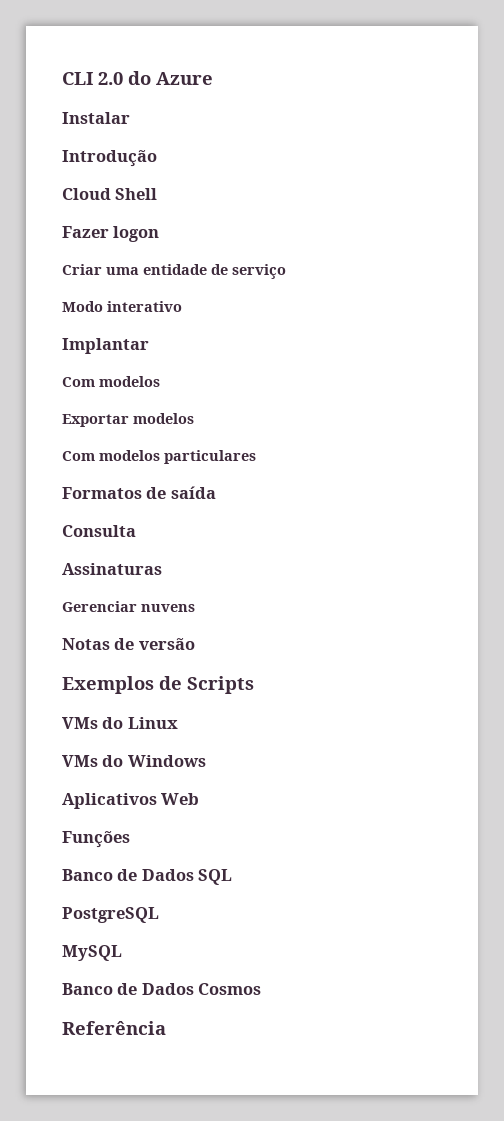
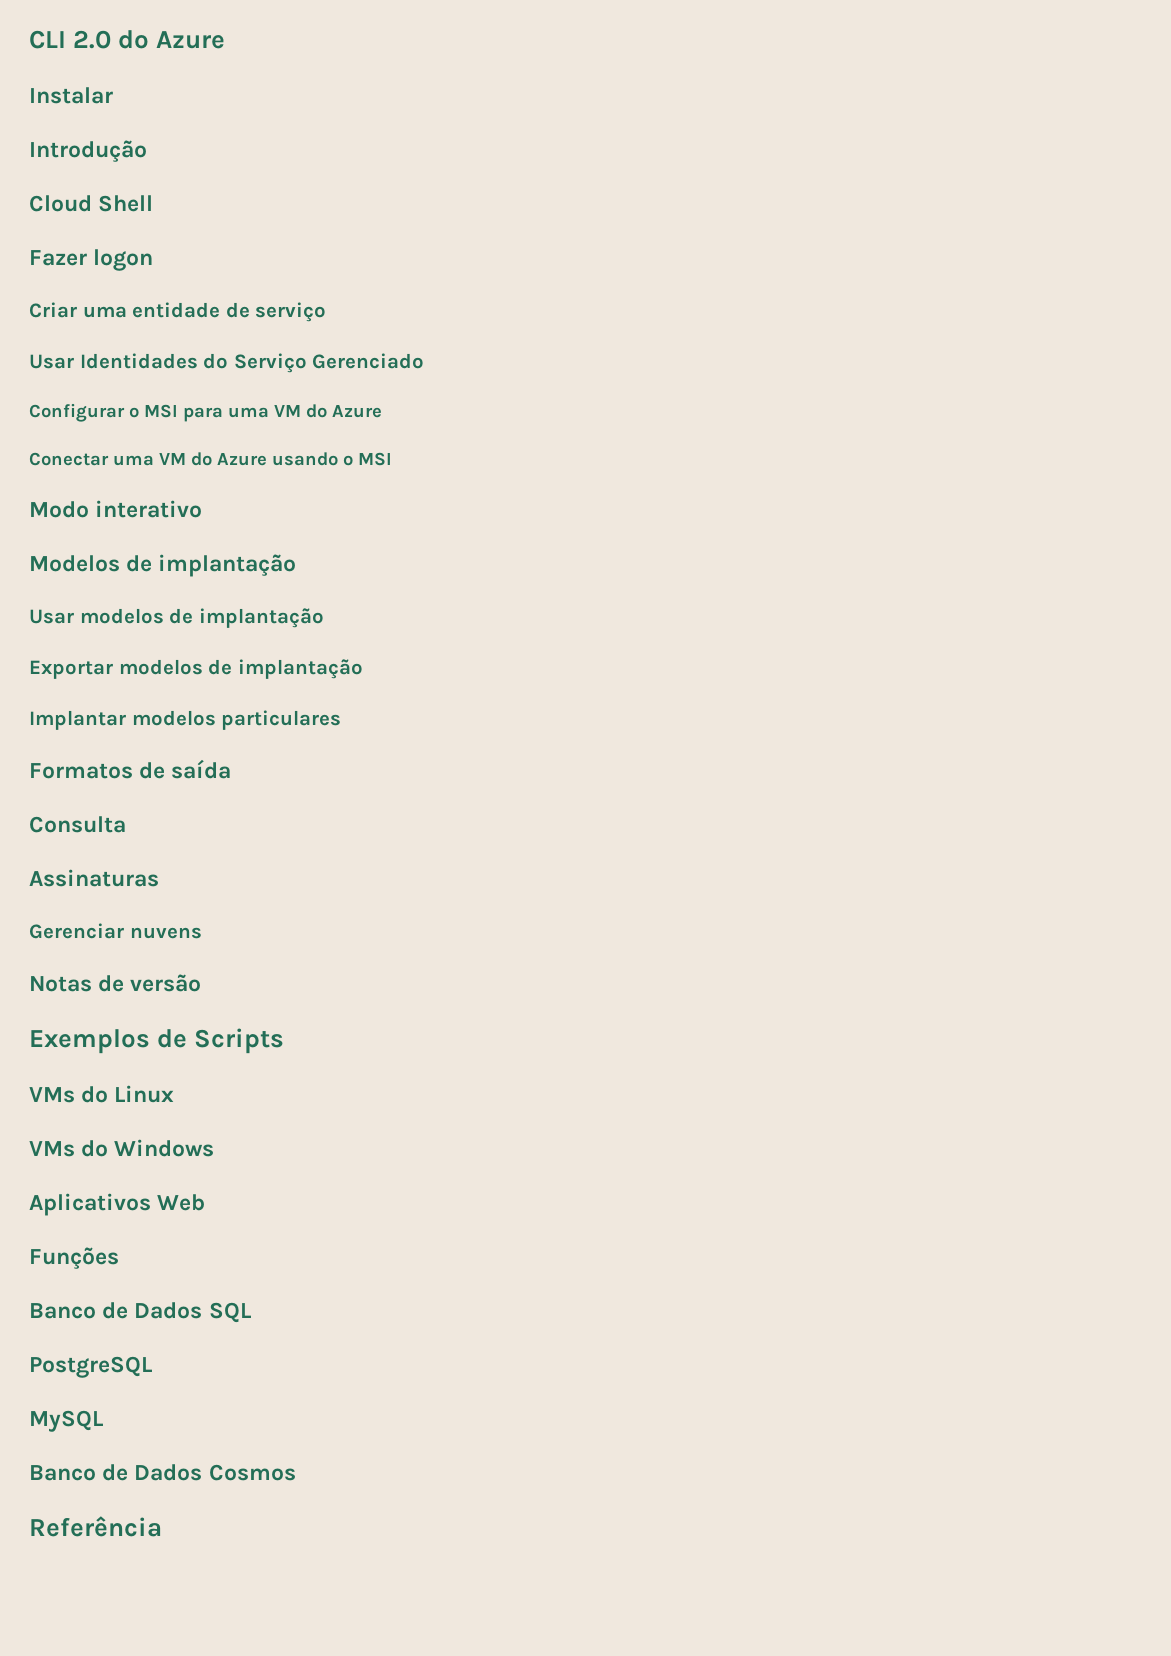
[62,301,182,312] [62,338,149,354] [62,376,160,387] Modo interativo // Implantar // Com modelos -> [29,353,425,373] [29,403,382,422] [29,452,392,466] [29,500,203,518] [29,554,297,577] [29,608,324,628] Usar Identidades do Serviço Gerenciado // Configurar o MSI para uma VM do Azure // Conectar uma VM do Azure usando o MSI // Modo interativo // Modelos de implantação // Usar modelos de implantação
[62,451,95,461] // Com -> [208,659,363,679] [29,710,126,730] de implantação // Implantar

